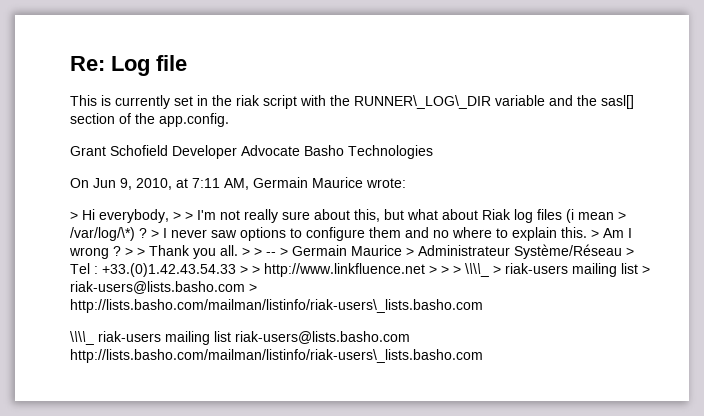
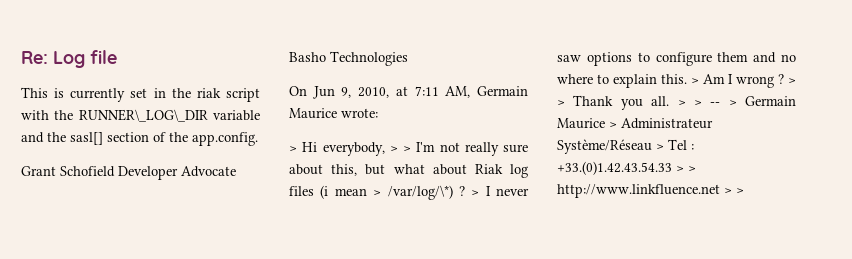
[453,263,650,277] [70,281,257,294] [70,299,483,313] [70,331,410,345] [70,349,483,363] > \\\\_ > riak-users mailing list > riak-users@lists.basho.com > http://lists.basho.com/mailman/listinfo/riak-users\_lists.basho.com // \\\\_ riak-users mailing list riak-users@lists.basho.com http://lists.basho.com/mailman/listinfo/riak-users\_lists.basho.com -> (744, 191) none

